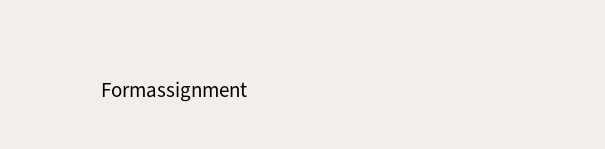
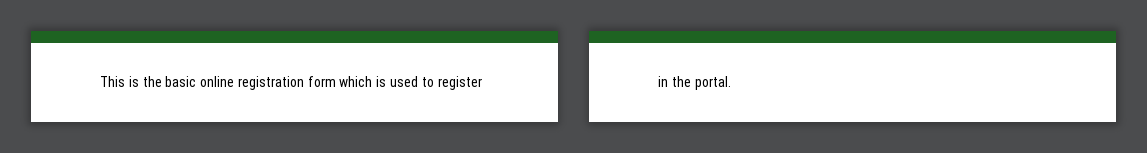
[101,81,247,102] Formassignment -> [100,76,731,90] This is the basic online registration form which is used to register in the portal.

